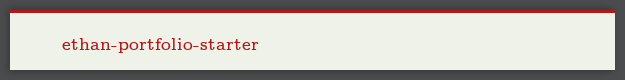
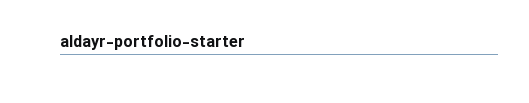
[62,38,259,53] ethan-portfolio-starter -> [60,35,245,50] aldayr-portfolio-starter

